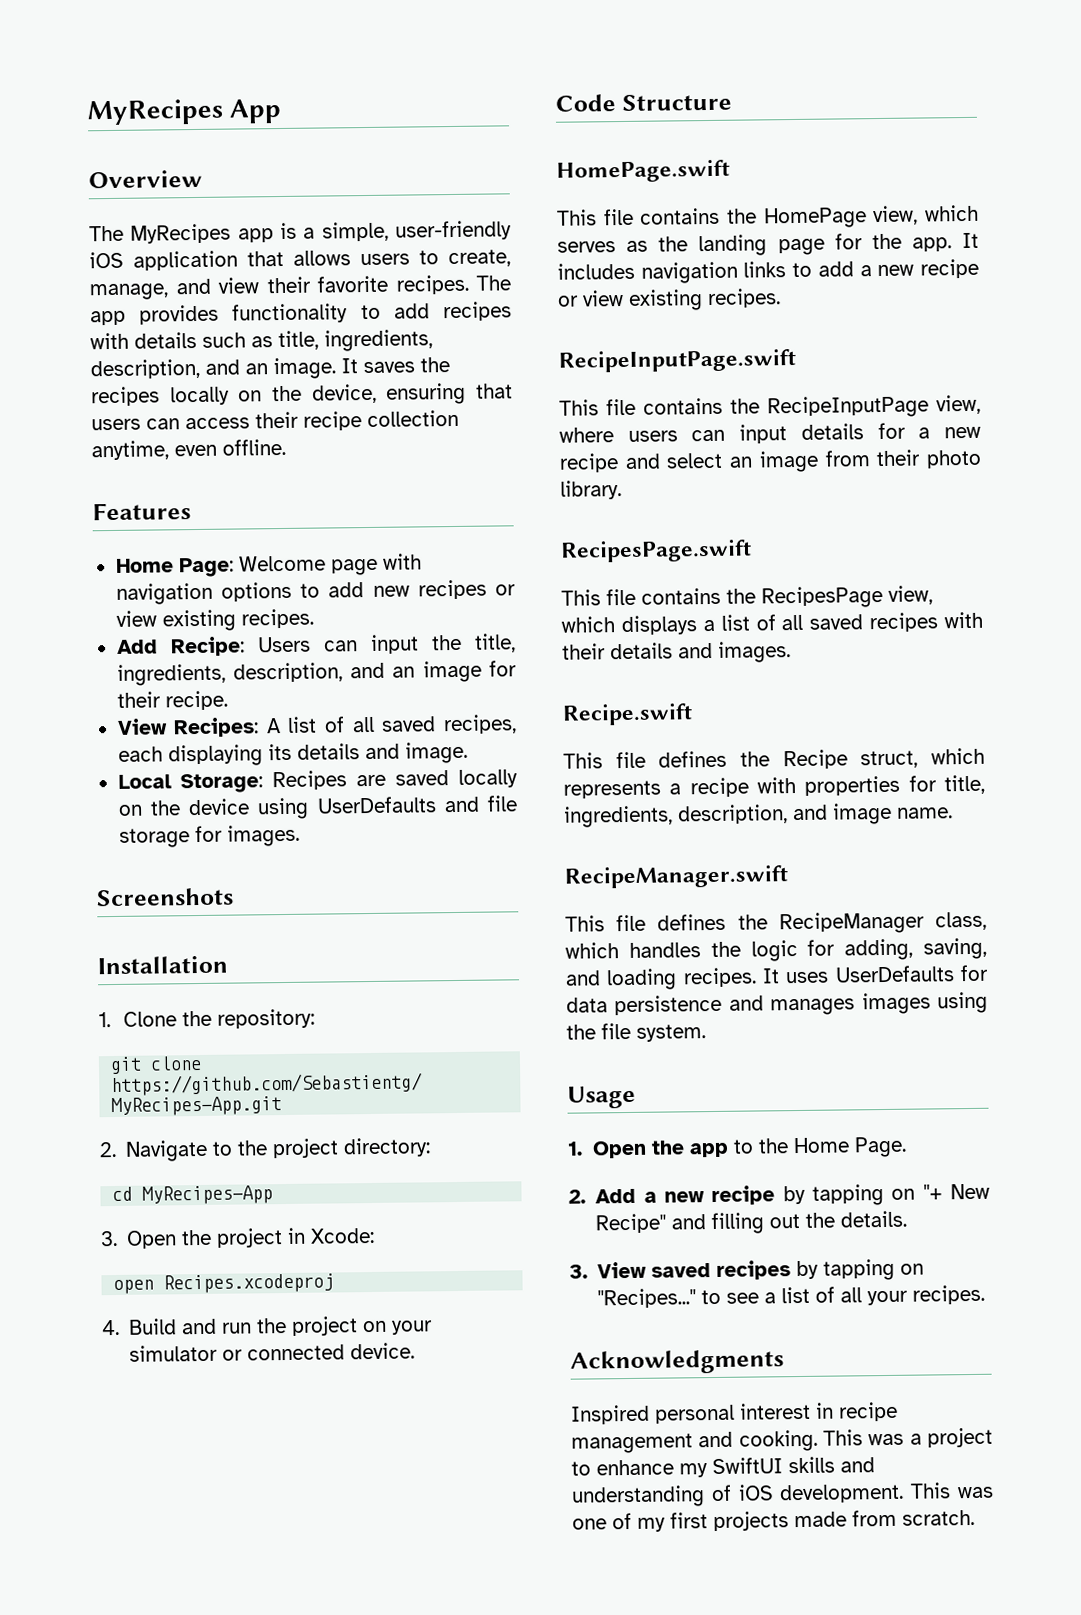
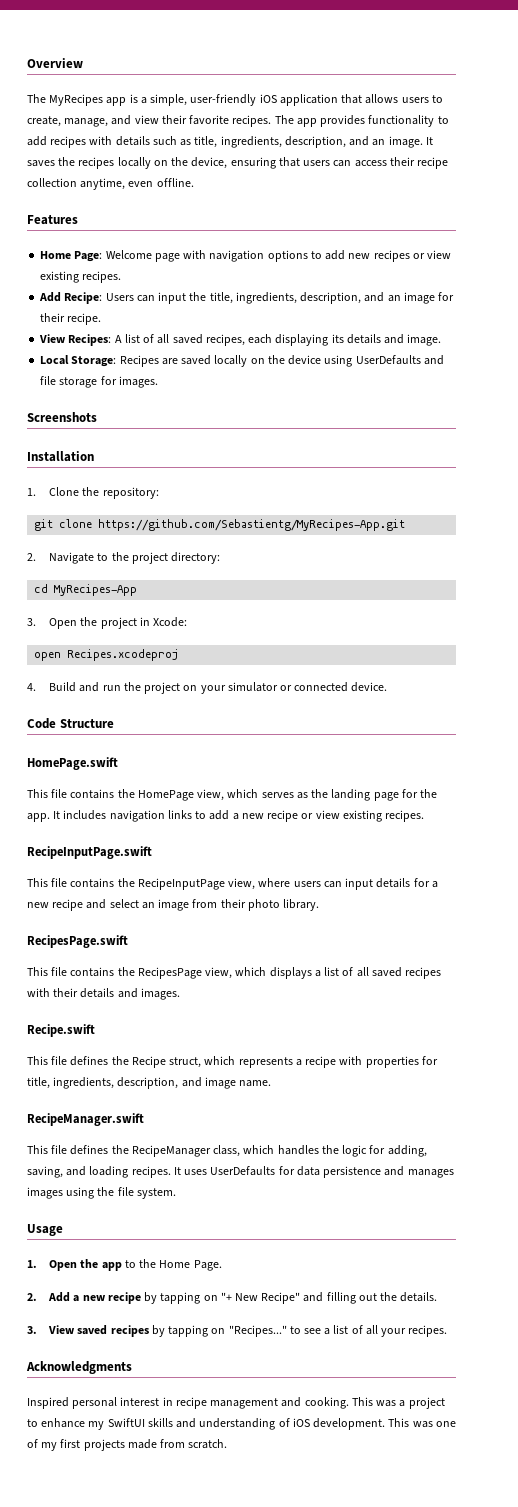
[87,98,282,126] MyRecipes App // -> (27, 63) none

